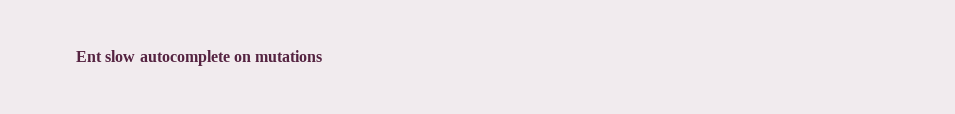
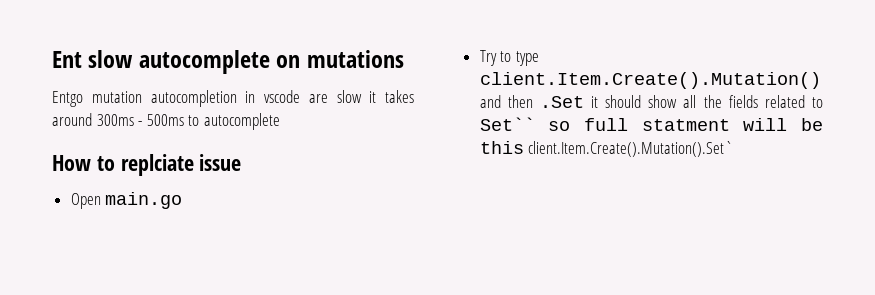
(323, 56) none -> [52,90,414,107] [52,113,280,130] [52,154,242,176] [70,192,183,209] [479,50,539,66] [479,72,821,89] [479,95,823,108] [479,117,823,131] [479,141,734,157] // Entgo mutation autocompletion in vscode are slow it takes around 300ms - 500ms to autocomplete // How to replciate issue // Open main.go // Try to type client.Item.Create().Mutation() and then .Set it should show all the fields related to Set`` so full statment will be this client.Item.Create().Mutation().Set`

